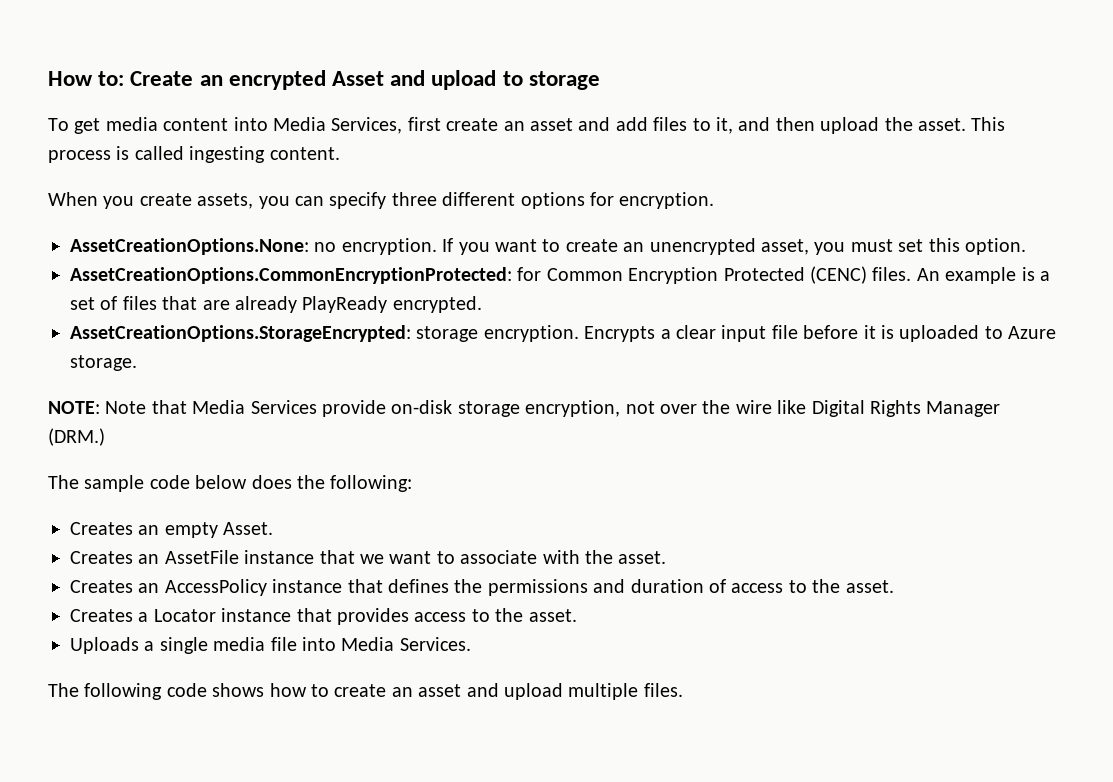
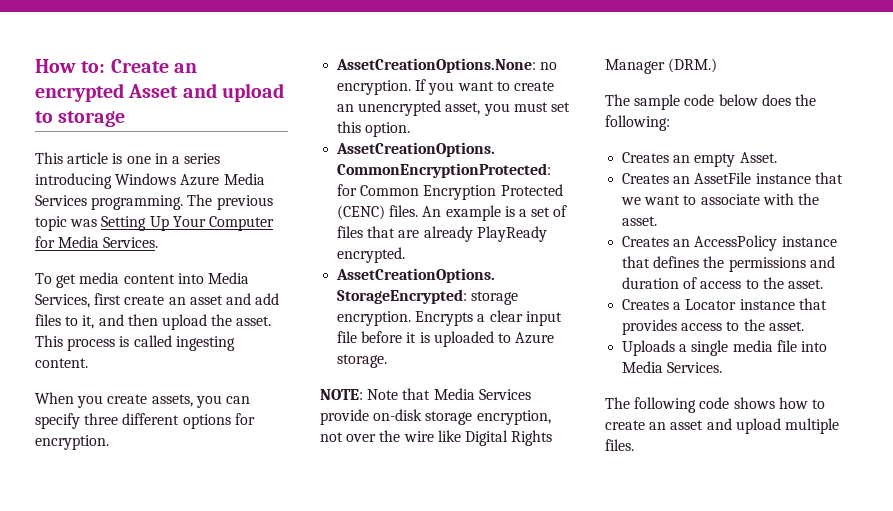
(600, 80) none -> [35,152,221,164] [35,173,265,189] [35,194,273,210] [35,216,274,231] [35,236,159,248] // This article is one in a series introducing Windows Azure Media Services programming. The previous topic was Setting Up Your Computer for Media Services.

